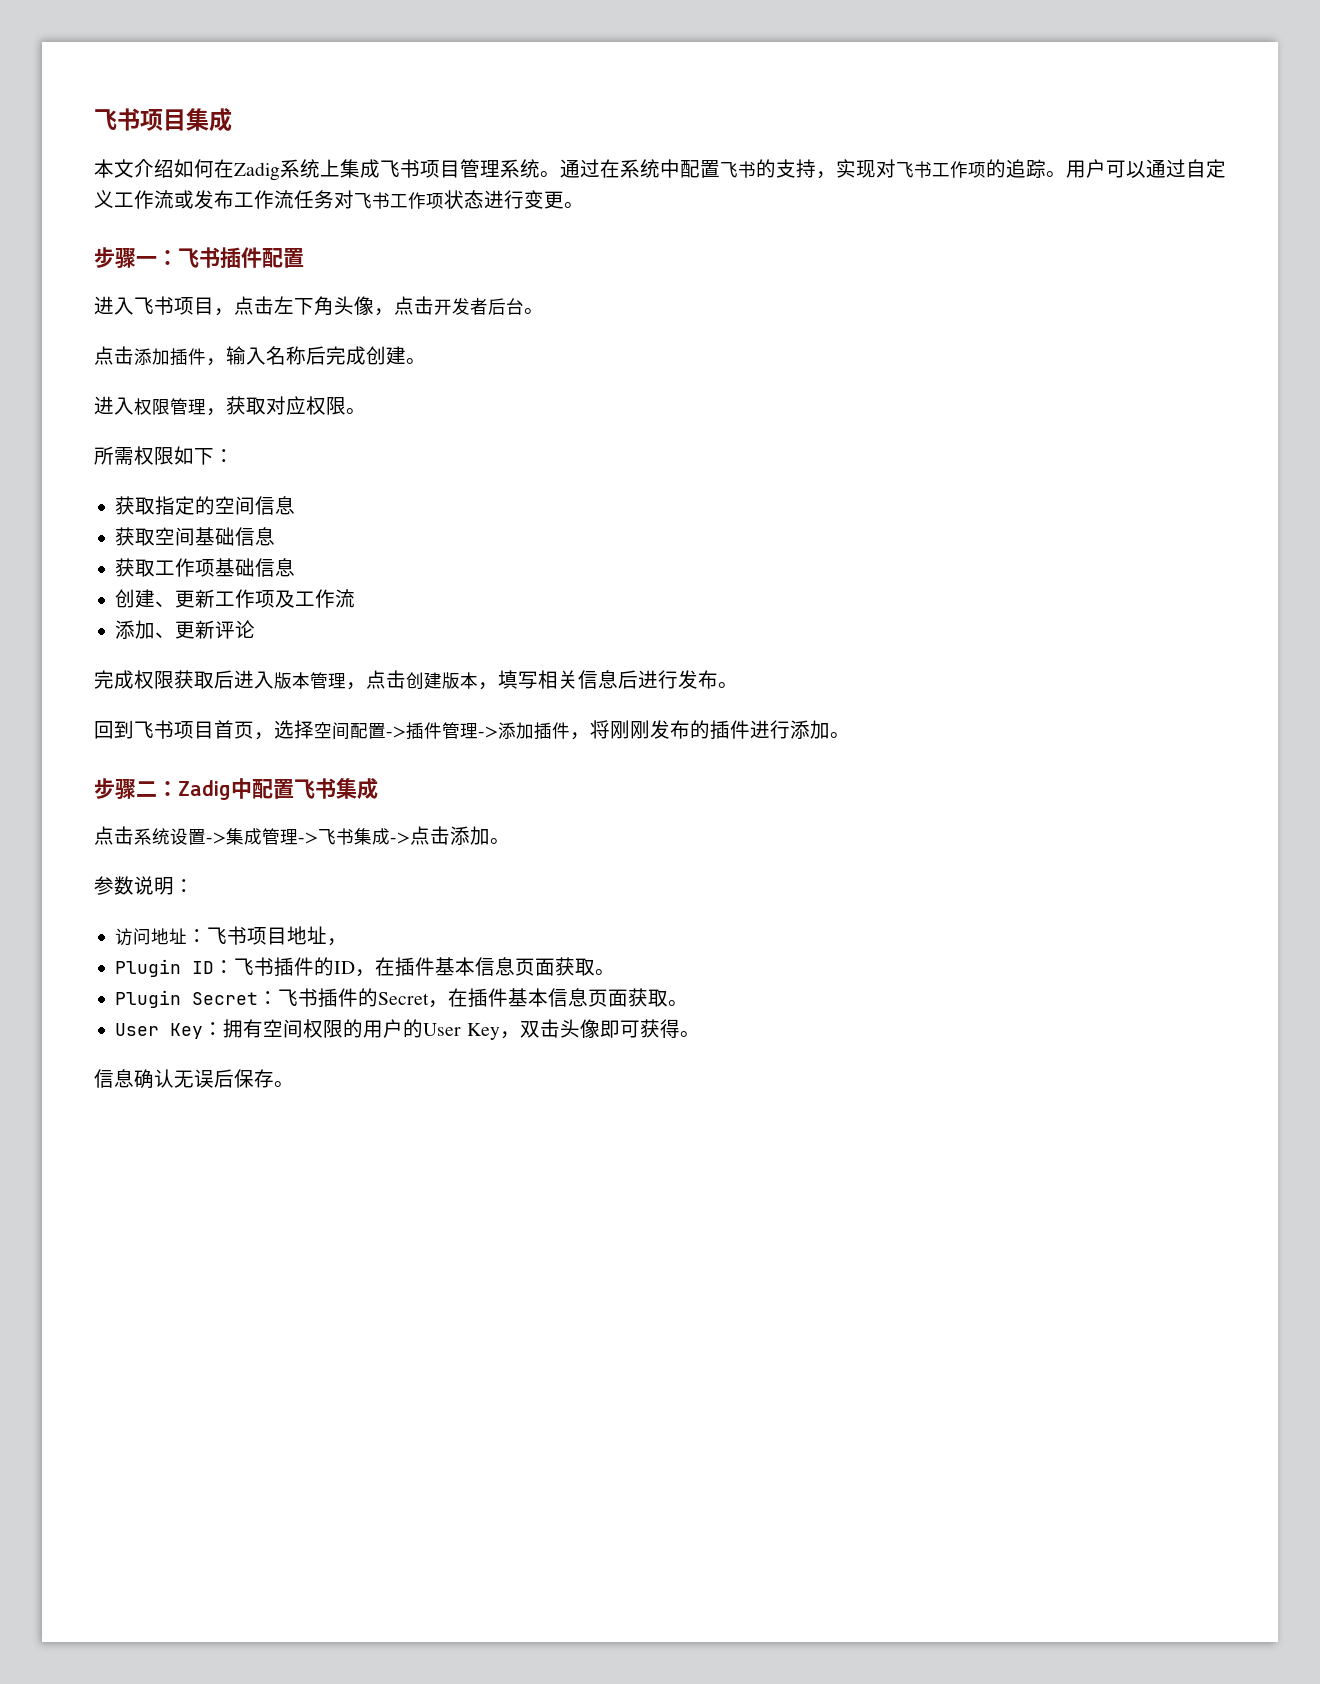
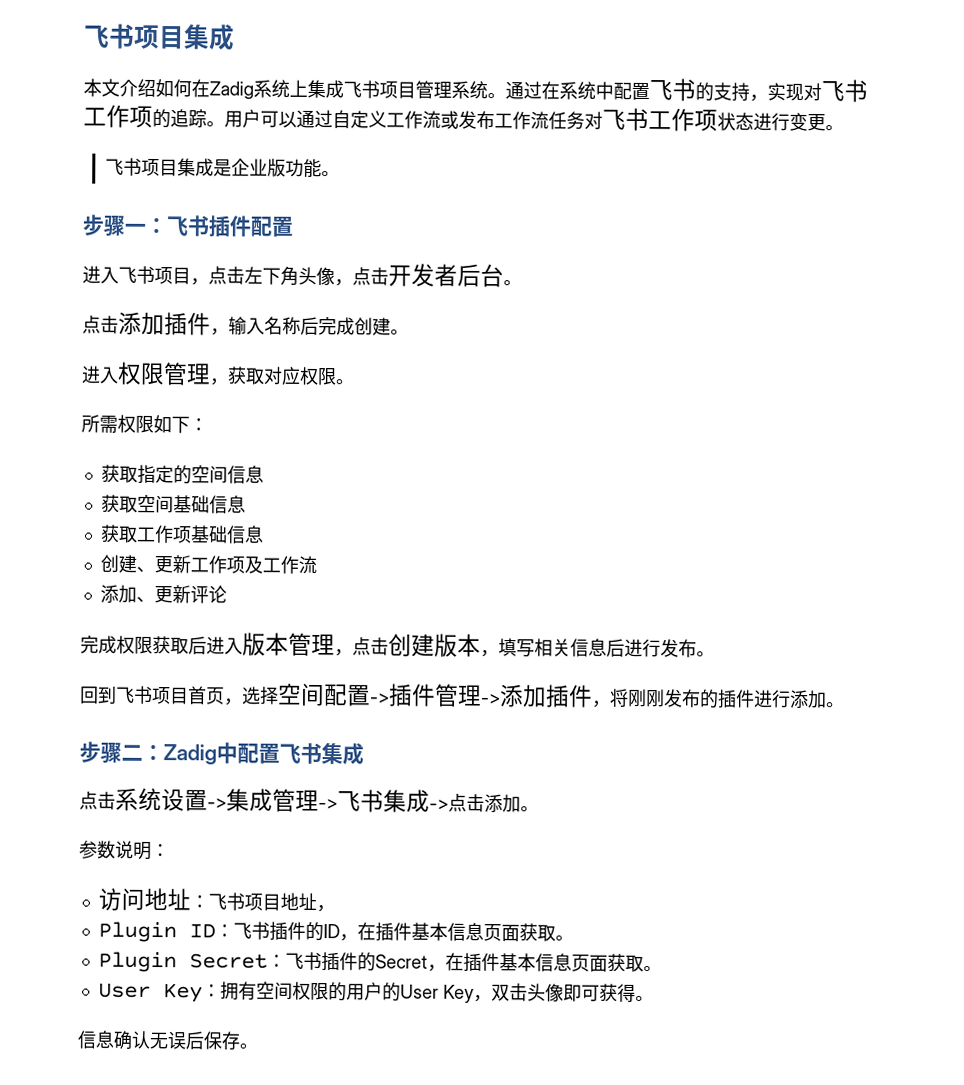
(584, 205) none -> [104,157,340,179] // 飞书项目集成是企业版功能。

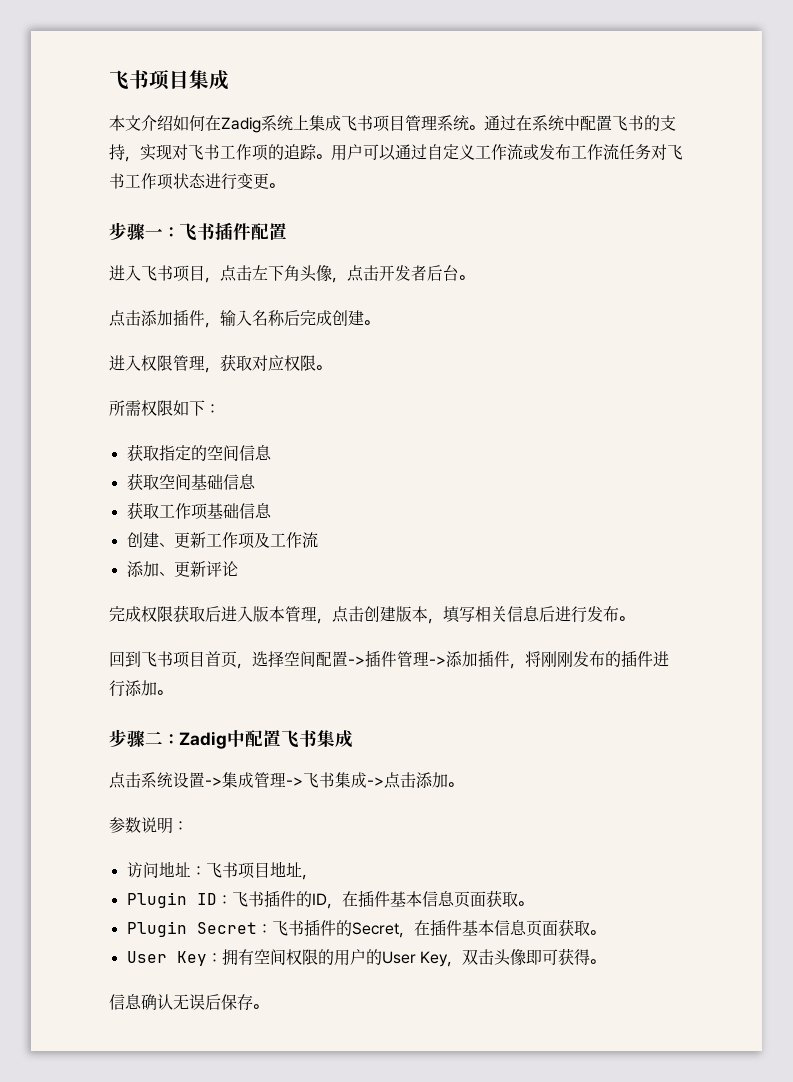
[104,157,340,179] // 飞书项目集成是企业版功能。 -> (284, 185) none

